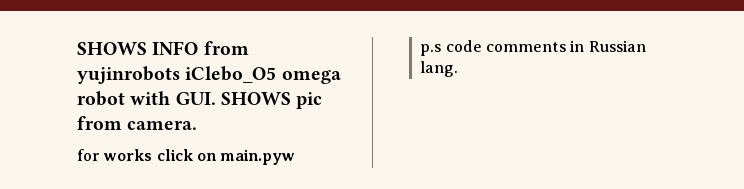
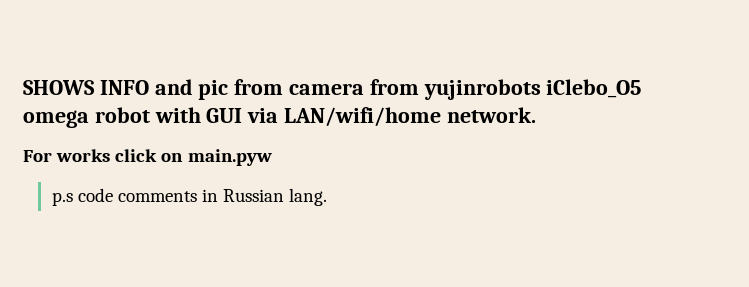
(199, 48) none -> [154,79,365,100] and pic from camera
[175,92,323,109] [77,116,198,130] [77,149,100,161] GUI. SHOWS pic from camera. // for -> [206,107,536,127] [23,150,52,162] GUI via LAN/wifi/home network. // For

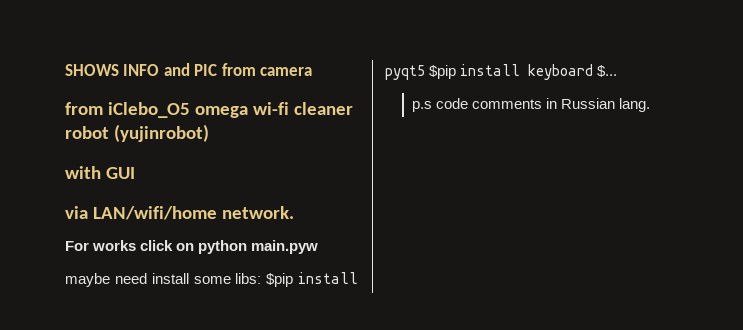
[198,80,229,100] pic -> [194,64,218,76] PIC
[369,79,642,100] [23,107,150,128] from yujinrobots iClebo_O5 omega robot -> [65,102,353,118] [65,124,209,142] // from iClebo_O5 omega wi-fi cleaner robot (yujinrobot) //
(243, 115) none -> (135, 173) //
(184, 157) none -> [198,240,248,254] python
(272, 157) none -> [65,272,358,287] [385,64,618,80] // maybe need install some libs: $pip install pyqt5 $pip install keyboard $...

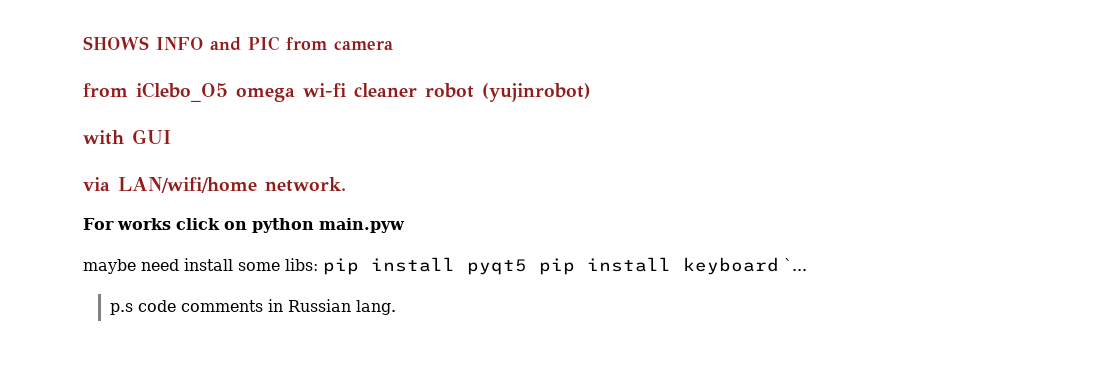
[266,273,294,287] $pip -> [323,258,359,275] pip
[429,65,457,79] $pip -> [539,258,575,275] pip
[597,65,618,77] $... -> [784,258,807,271] `...

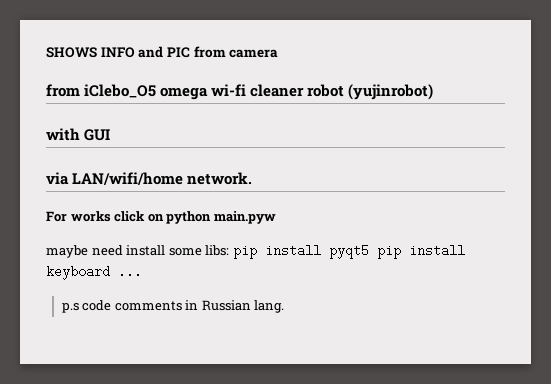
[784,258,807,271] `... -> [118,265,142,278] ...

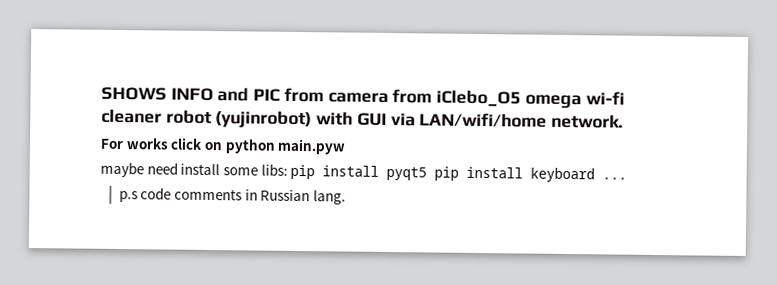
(279, 53) // -> (389, 97) none
(434, 92) // -> (313, 119) none
(111, 135) // -> (387, 119) none

